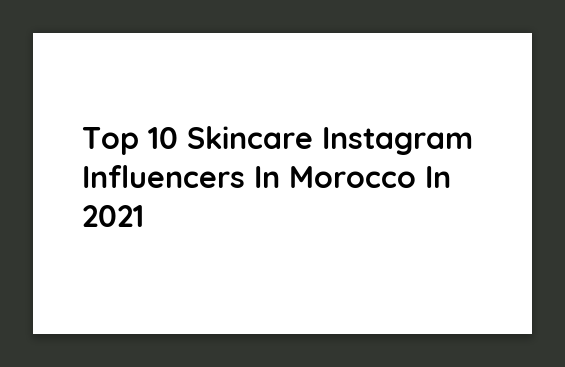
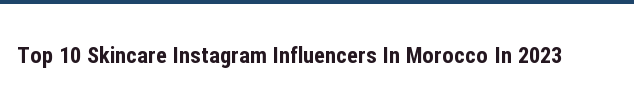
[82,205,144,227] 2021 -> [517,47,562,63] 2023

